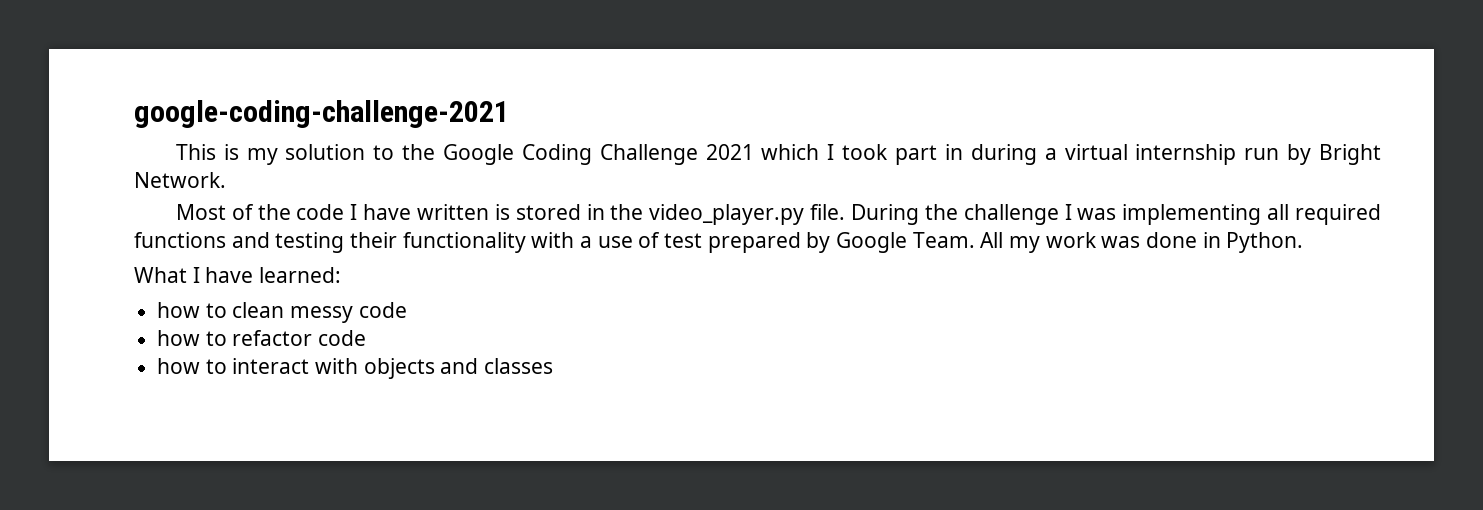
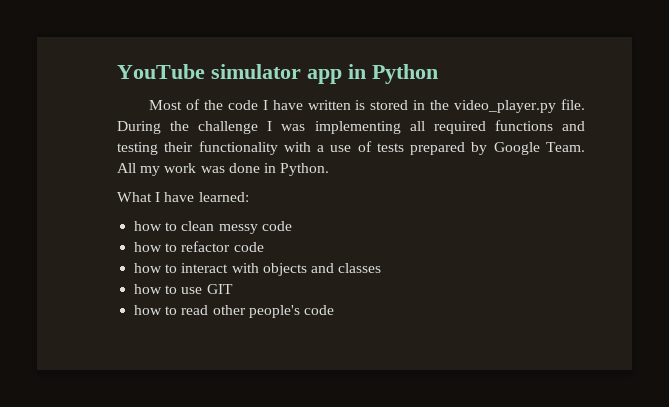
[134,100,509,128] [175,144,1381,165] [134,172,226,188] google-coding-challenge-2021 // This is my solution to the Google Coding Challenge 2021 which I took part in during a virtual internship run by Bright Network. -> [117,64,438,84] YouTube simulator app in Python
[664,233,703,248] test -> [376,143,404,152] tests
(554, 366) none -> [134,284,233,294] [134,305,334,318] // how to use GIT // how to read other people's code

